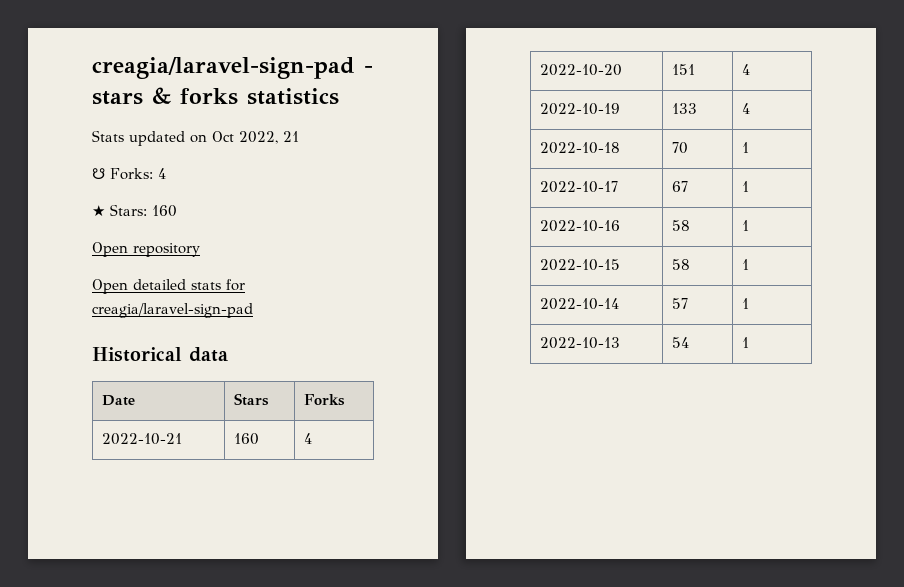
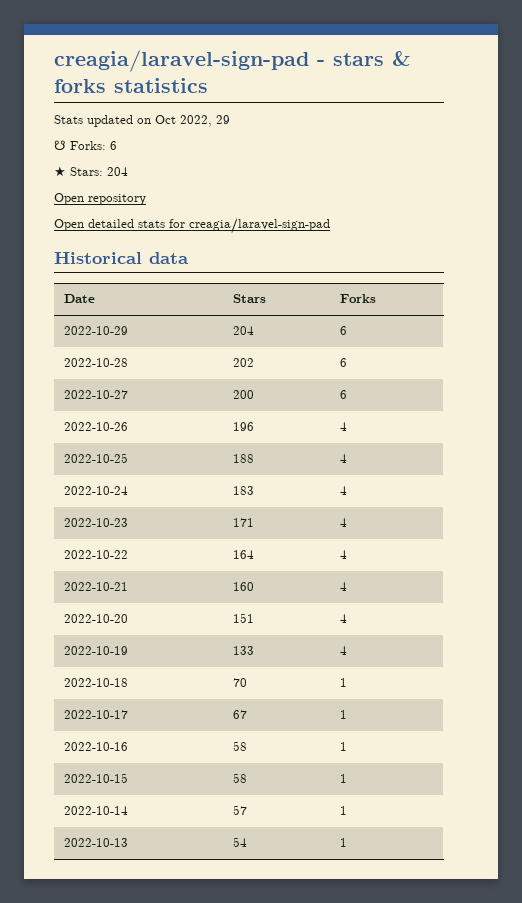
[283,131,299,142] 21 -> [216,115,230,124] 29
[158,168,166,179] 4 -> [110,141,117,150] 6
[152,205,177,217] 160 -> [107,167,128,176] 204
(345, 400) none -> [63,326,128,335] [232,326,254,335] [339,326,347,335] [63,358,128,367] [232,358,254,367] [339,358,347,367] [63,390,128,399] [232,390,254,399] [339,390,347,399] [63,422,128,431] [232,422,254,431] [339,422,347,431] [63,453,128,463] [232,454,254,463] [339,454,347,463] [63,486,128,495] [232,486,254,495] [339,486,347,495] [63,518,128,527] [232,518,254,527] [339,518,347,527] [63,550,128,559] [232,550,254,559] [339,550,347,559] // 2022-10-29 | 204 | 6 // 2022-10-28 | 202 | 6 // 2022-10-27 | 200 | 6 // 2022-10-26 | 196 | 4 // 2022-10-25 | 188 | 4 // 2022-10-24 | 183 | 4 // 2022-10-23 | 171 | 4 // 2022-10-22 | 164 | 4

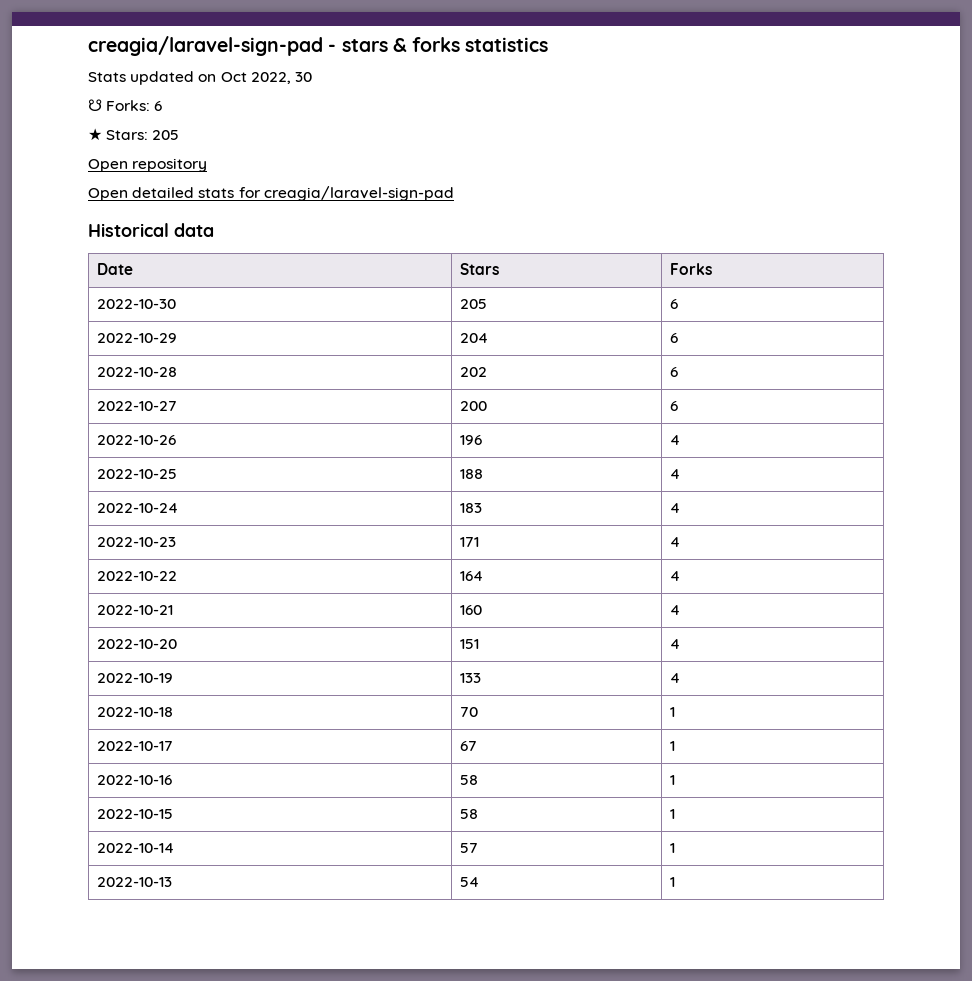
[216,115,230,124] 29 -> [294,72,312,82] 30
[107,167,128,176] 204 -> [152,130,180,140] 205
(376, 298) none -> [96,299,176,309] [459,299,487,309] [669,299,678,309] // 2022-10-30 | 205 | 6

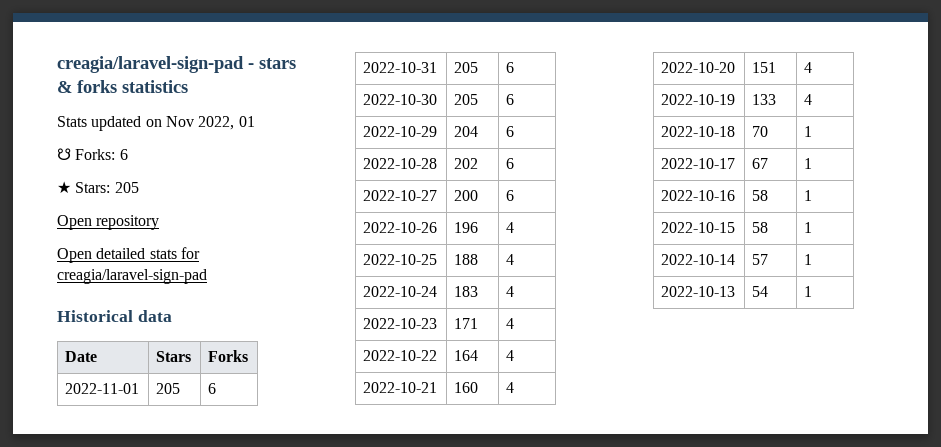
[220,72,312,84] Oct 2022, 30 -> [165,116,255,130] Nov 2022, 01
(712, 269) none -> [65,383,140,394] [156,383,181,394] [208,383,217,394] [363,62,438,73] [454,62,479,73] [506,62,515,73] // 2022-11-01 | 205 | 6 // 2022-10-31 | 205 | 6

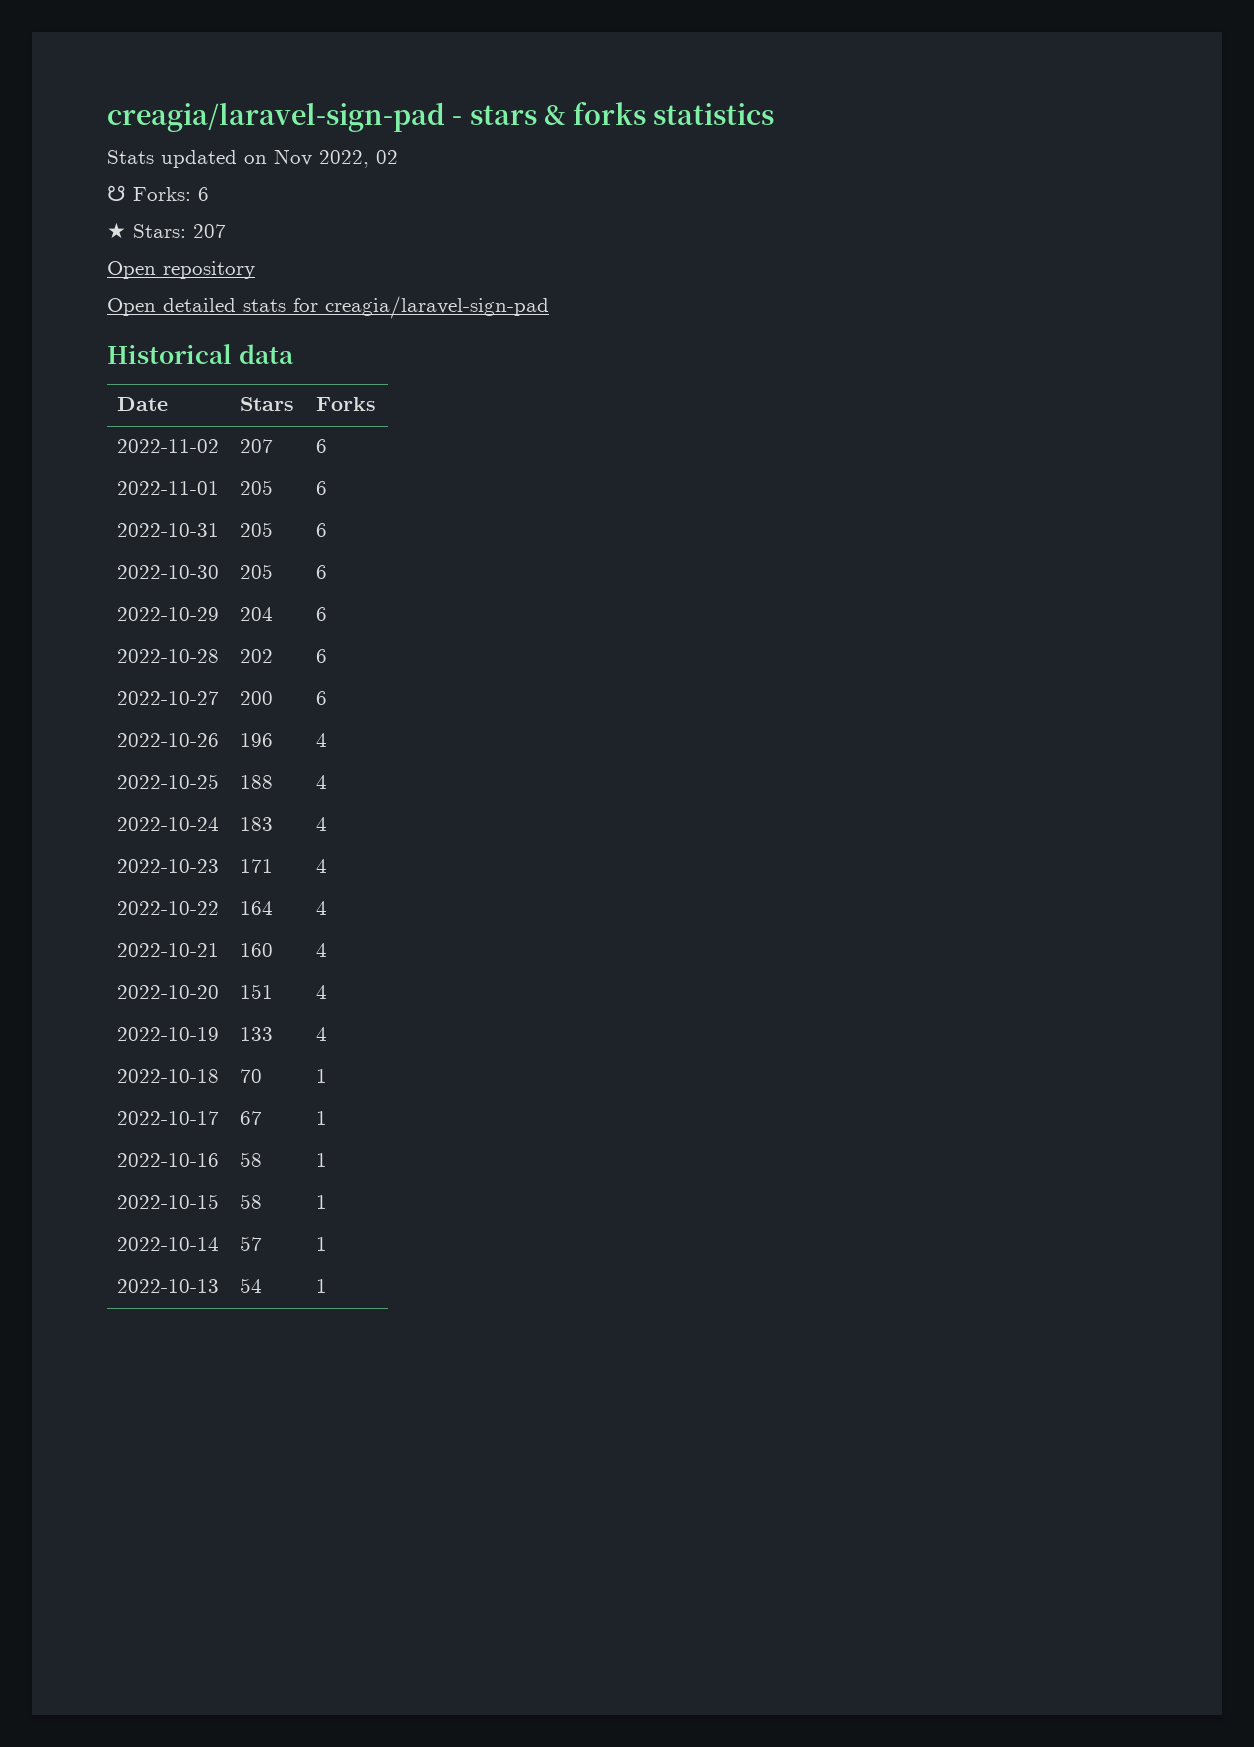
[238,116,255,127] 01 -> [376,150,398,164] 02
[114,182,139,193] 205 -> [193,224,226,238] 207
(249, 356) none -> [117,439,220,453] [240,439,274,453] [316,439,328,453] // 2022-11-02 | 207 | 6

